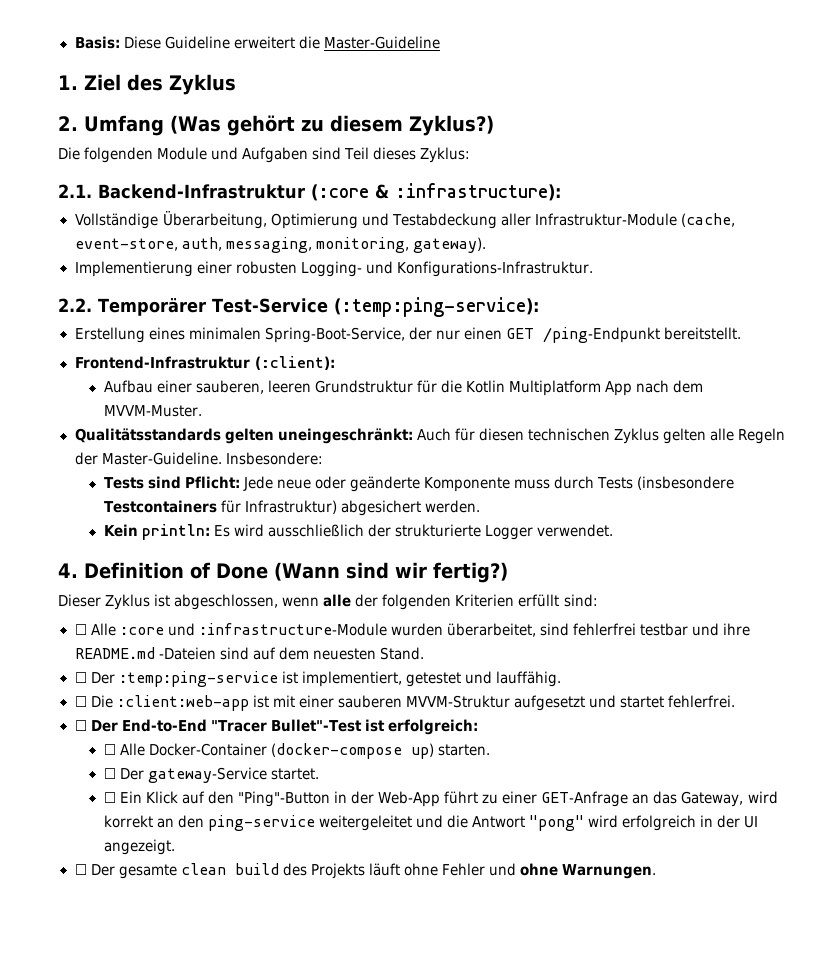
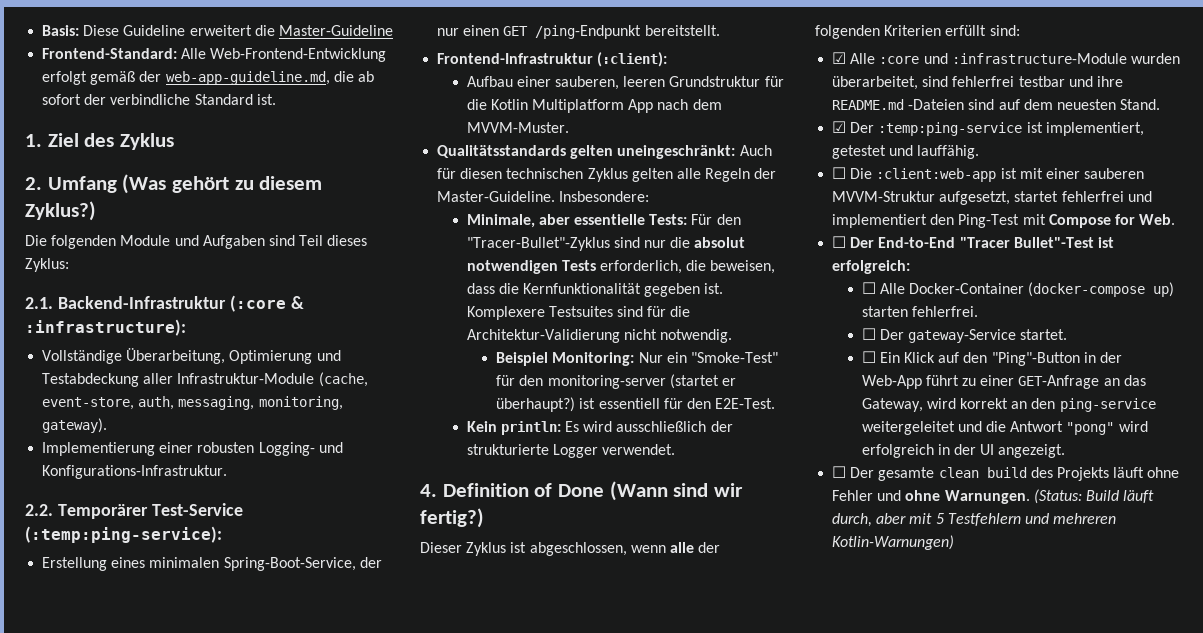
(440, 42) none -> [42,48,387,62] [42,71,374,85] [42,94,276,105] // Frontend-Standard: Alle Web-Frontend-Entwicklung erfolgt gemäß der web-app-guideline.md, die ab sofort der verbindliche Standard ist.
[103,476,735,492] [103,500,480,516] Tests sind Pflicht: Jede neue oder geänderte Komponente muss durch Tests (insbesondere Testcontainers für Infrastruktur) abgesichert werden. -> [466,214,741,228] [466,237,746,251] [466,260,776,274] [466,283,724,297] [466,306,691,320] [466,329,732,343] [496,352,778,366] [496,374,736,389] [496,397,776,412] Minimale, aber essentielle Tests: Für den "Tracer-Bullet"-Zyklus sind nur die absolut notwendigen Tests erforderlich, die beweisen, dass die Kernfunktionalität gegeben ist. Komplexere Testsuites sind für die Architektur-Validierung nicht notwendig. // Beispiel Monitoring: Nur ein "Smoke-Test" für den monitoring-server (startet er überhaupt?) ist essentiell für den E2E-Test.
[74,624,87,635] ☐ -> [832,52,847,64] ☑
[74,672,87,683] ☐ -> [832,121,847,133] ☑
[513,695,736,711] aufgesetzt und startet fehlerfrei. -> [939,191,1152,205] [832,214,1176,228] aufgesetzt, startet fehlerfrei und implementiert den Ping-Test mit Compose for Web.
[437,744,490,756] starten. -> [861,306,978,317] starten fehlerfrei.
(657, 871) none -> [1033,489,1155,504] [832,513,1117,527] [832,535,955,550] (Status: Build läuft durch, aber mit 5 Testfehlern und mehreren Kotlin-Warnungen)

